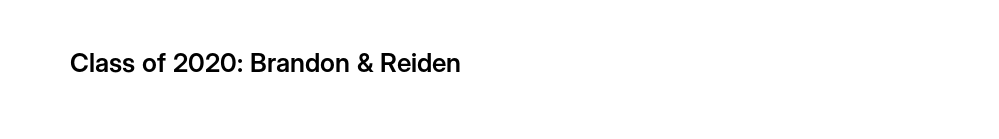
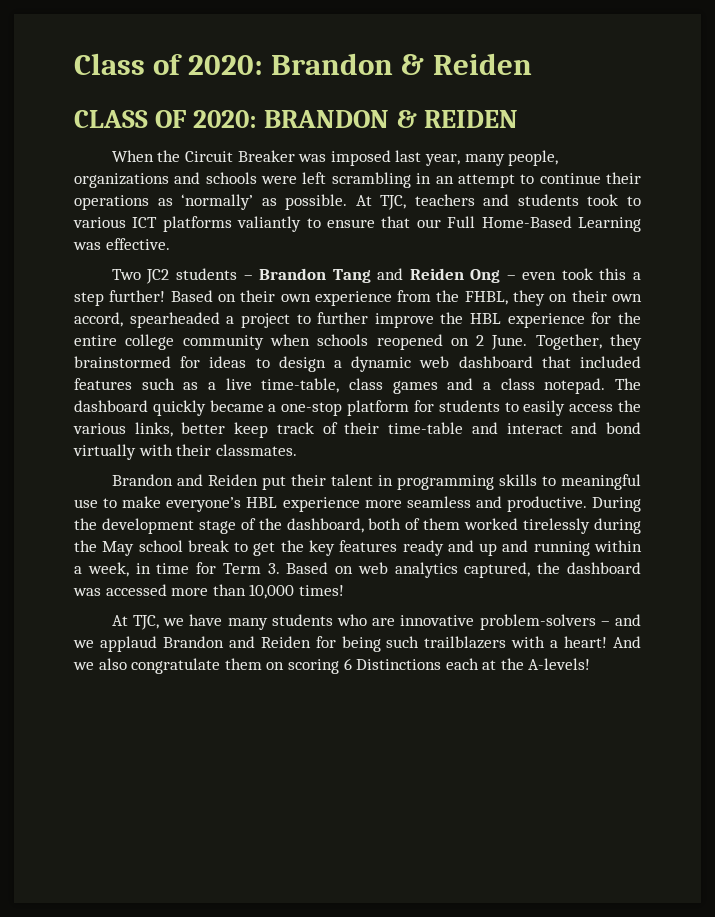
(462, 62) none -> [74,110,518,128] [111,150,559,166] [74,172,642,188] [74,194,641,210] [73,216,641,232] [73,238,170,250] [111,268,641,284] [74,290,642,306] [74,312,641,328] [74,334,642,350] [74,356,641,372] [74,378,641,394] [74,400,641,416] [73,422,642,438] [73,444,297,460] [111,474,641,490] [74,496,642,512] [74,518,642,534] [74,540,642,556] [74,562,641,578] [73,584,344,599] [111,614,641,630] [73,636,641,652] [73,658,591,674] // CLASS OF 2020: BRANDON & REIDEN // When the Circuit Breaker was imposed last year, many people, organizations and schools were left scrambling in an attempt to continue their operations as ‘normally’ as possible. At TJC, teachers and students took to various ICT platforms valiantly to ensure that our Full Home-Based Learning was effective. // Two JC2 students – Brandon Tang and Reiden Ong – even took this a step further! Based on their own experience from the FHBL, they on their own accord, spearheaded a project to further improve the HBL experience for the entire college community when schools reopened on 2 June. Together, they brainstormed for ideas to design a dynamic web dashboard that included features such as a live time-table, class games and a class notepad. The dashboard quickly became a one-stop platform for students to easily access the various links, better keep track of their time-table and interact and bond virtually with their classmates. // Brandon and Reiden put their talent in programming skills to meaningful use to make everyone’s HBL experience more seamless and productive. During the development stage of the dashboard, both of them worked tirelessly during the May school break to get the key features ready and up and running within a week, in time for Term 3. Based on web analytics captured, the dashboard was accessed more than 10,000 times! // At TJC, we have many students who are innovative problem-solvers – and we applaud Brandon and Reiden for being such trailblazers with a heart! And we also congratulate them on scoring 6 Distinctions each at the A-levels!

